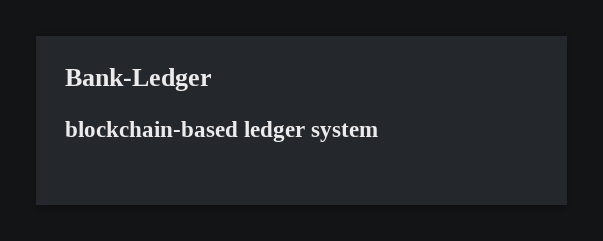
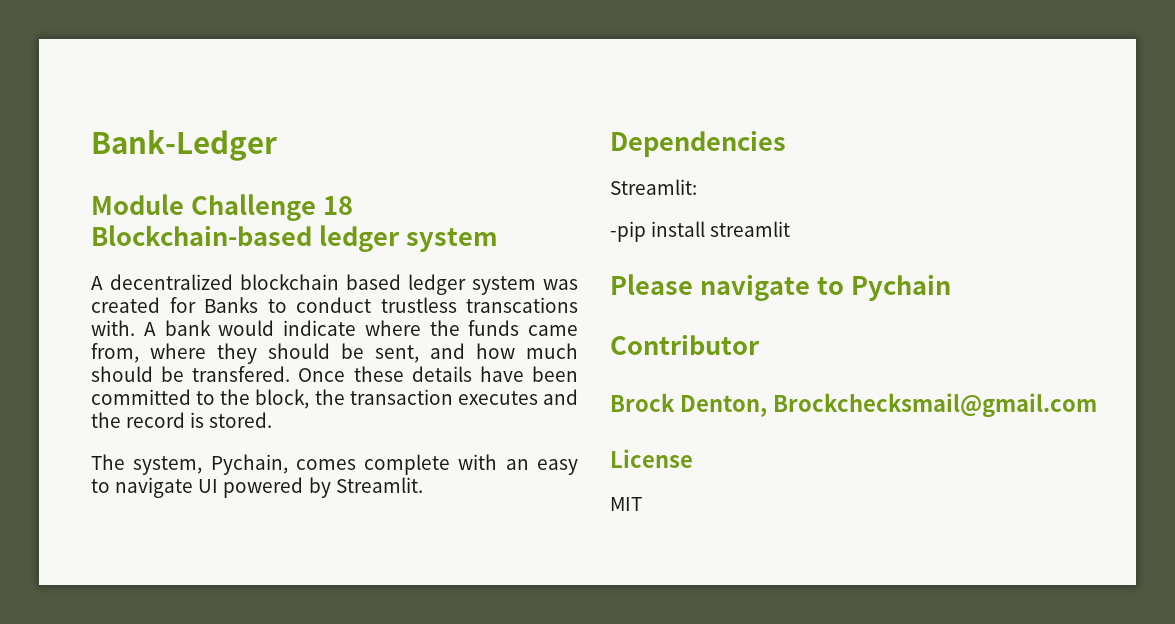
[65,121,379,142] blockchain-based ledger system -> [91,194,353,221] [91,225,498,252] [91,274,578,295] [91,297,578,313] [91,320,578,336] [91,343,578,364] [91,366,578,382] [91,389,578,409] [91,412,273,428] [91,454,578,475] [91,477,423,498] [610,130,786,157] [610,179,697,195] [610,221,791,242] [610,274,951,301] [610,334,760,355] [610,393,1097,418] [610,449,693,468] [610,497,642,511] Module Challenge 18 Blockchain-based ledger system // A decentralized blockchain based ledger system was created for Banks to conduct trustless transcations with. A bank would indicate where the funds came from, where they should be sent, and how much should be transfered. Once these details have been committed to the block, the transaction executes and the record is stored. // The system, Pychain, comes complete with an easy to navigate UI powered by Streamlit. // Dependencies // Streamlit: // -pip install streamlit // Please navigate to Pychain // Contributor // Brock Denton, Brockchecksmail@gmail.com // License // MIT

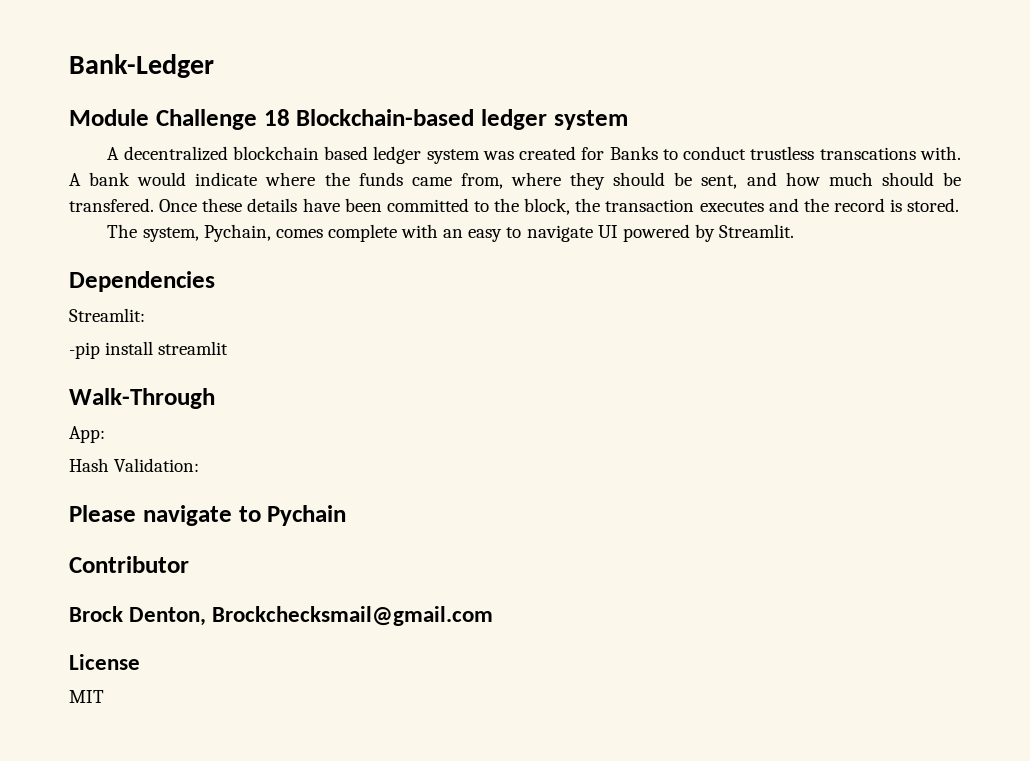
(791, 229) none -> [69,388,215,409] [69,426,105,443] [69,458,200,472] // Walk-Through // App: // Hash Validation:

